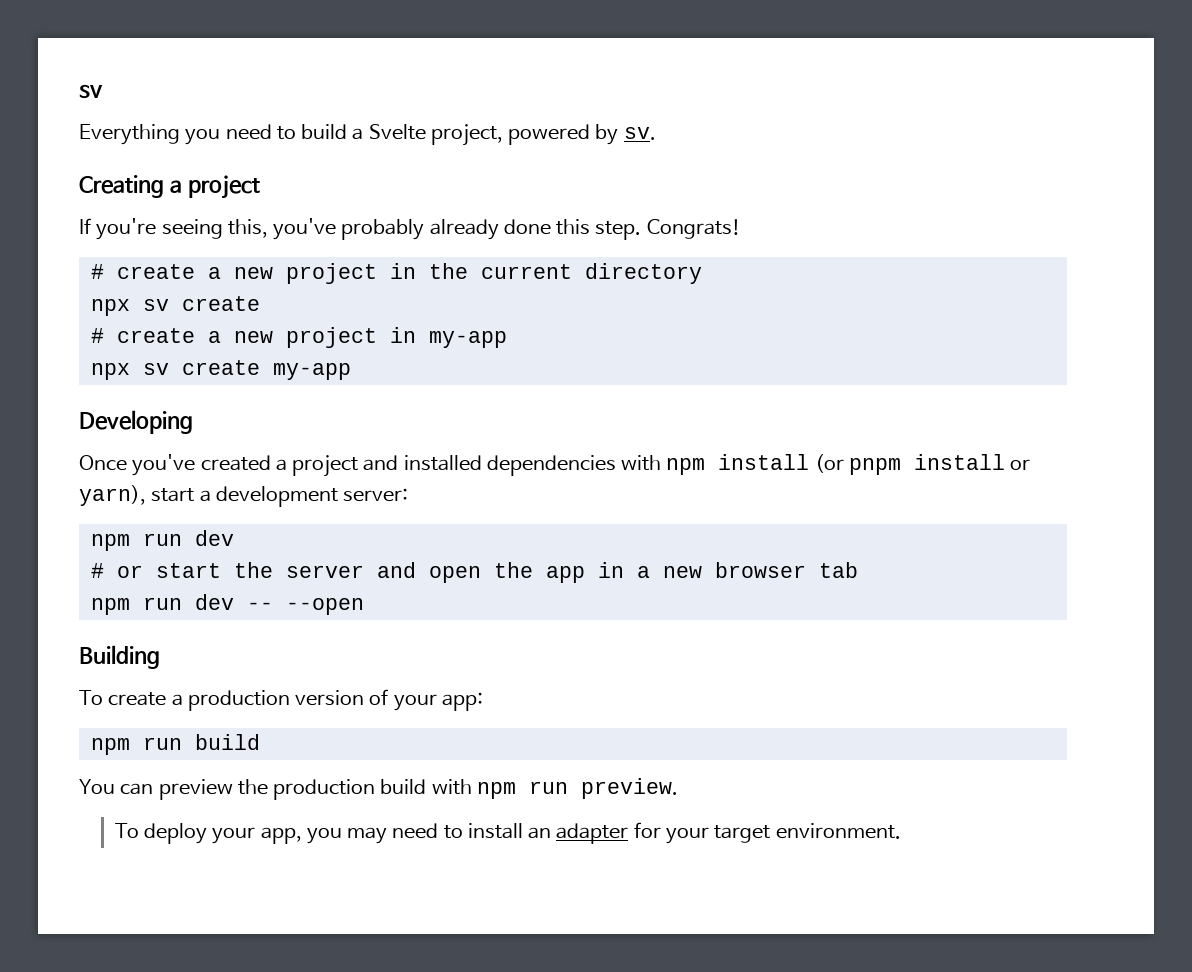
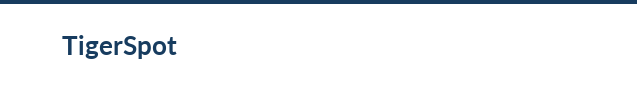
[79,84,103,99] [79,124,656,146] [79,175,260,199] [79,218,741,240] [90,263,702,284] [90,296,260,316] [90,327,507,348] [90,360,351,380] [79,410,193,434] [79,454,1031,477] [79,485,409,507] [90,530,234,551] [90,562,858,583] [90,594,364,615] [79,645,160,669] [79,689,483,711] [90,734,260,755] [79,778,678,800] [114,822,901,844] sv // Everything you need to build a Svelte project, powered by sv. // Creating a project // If you're seeing this, you've probably already done this step. Congrats! // # create a new project in the current directory // npx sv create // # create a new project in my-app // npx sv create my-app // Developing // Once you've created a project and installed dependencies with npm install (or pnpm install or yarn), start a development server: // npm run dev // # or start the server and open the app in a new browser tab // npm run dev -- --open // Building // To create a production version of your app: // npm run build // You can preview the production build with npm run preview. // To deploy your app, you may need to install an adapter for your target environment. -> [62,35,177,59] TigerSpot

